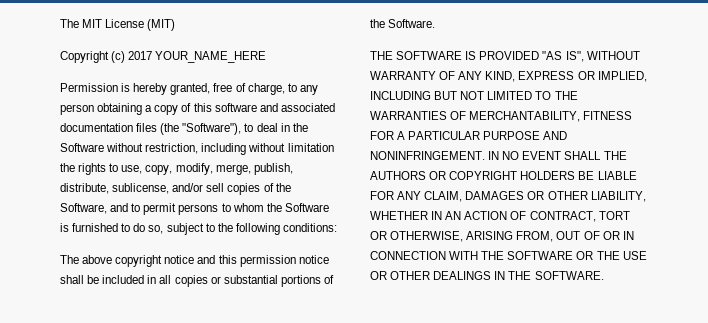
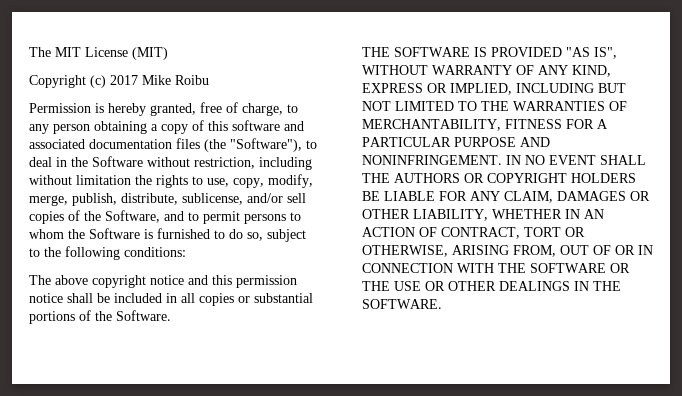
[155,51,267,63] YOUR_NAME_HERE -> [142,75,209,85] Mike Roibu

